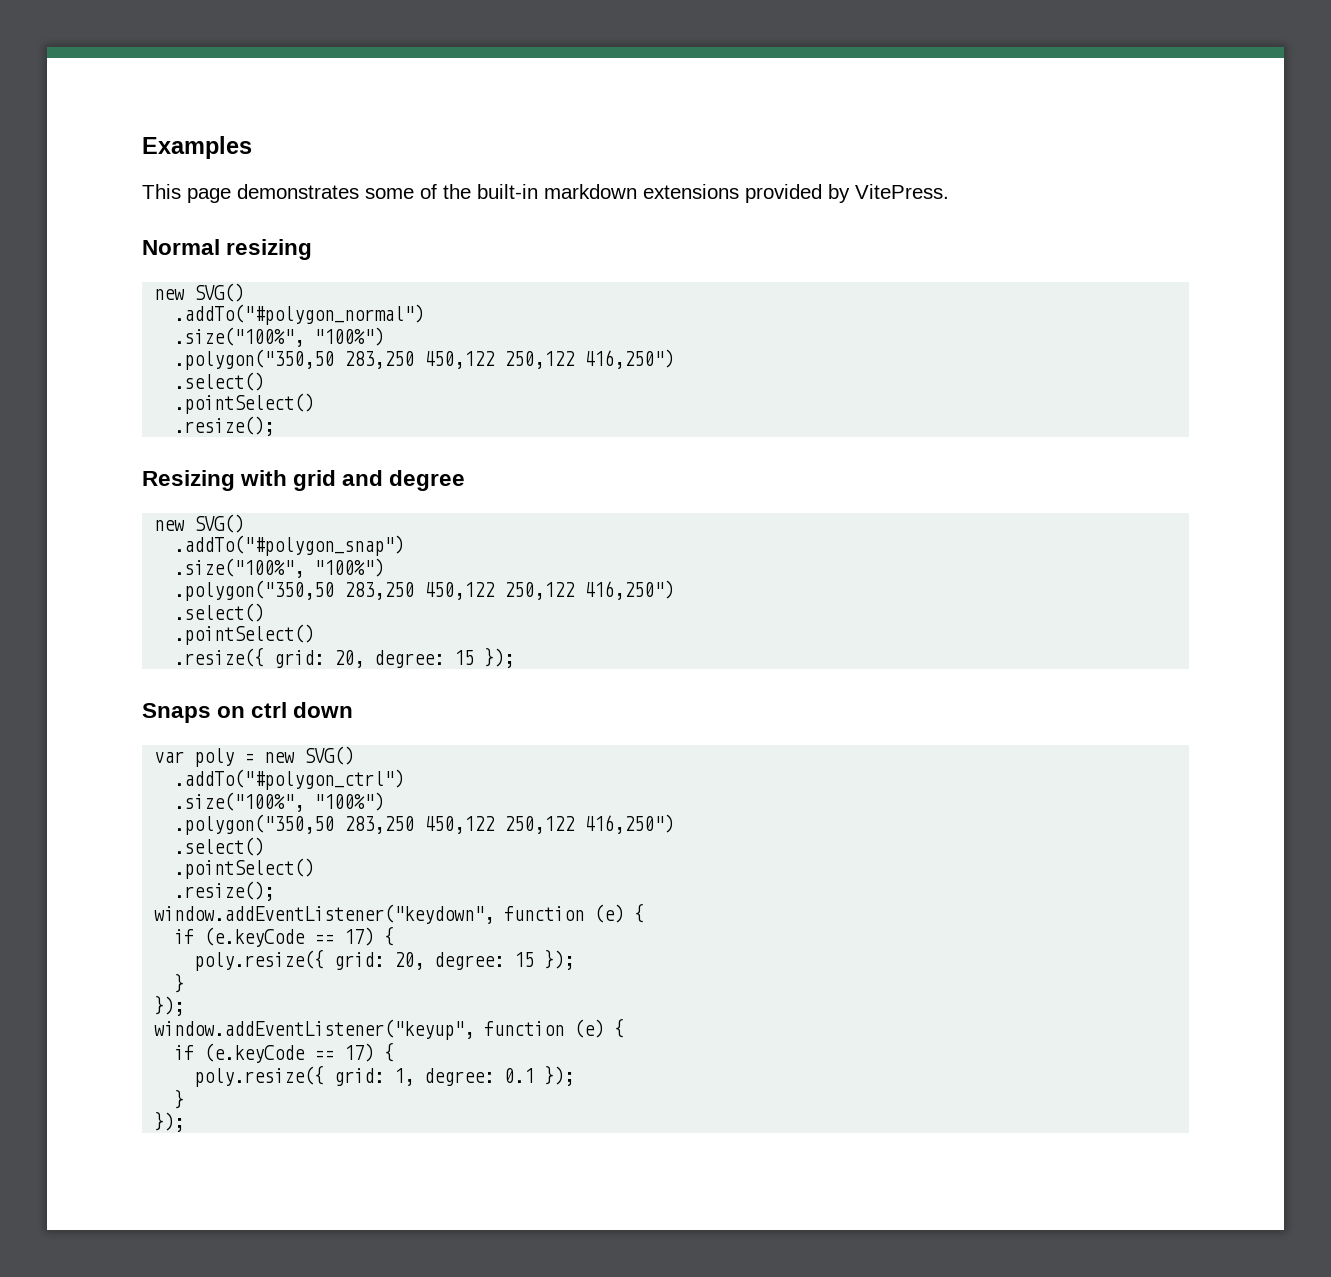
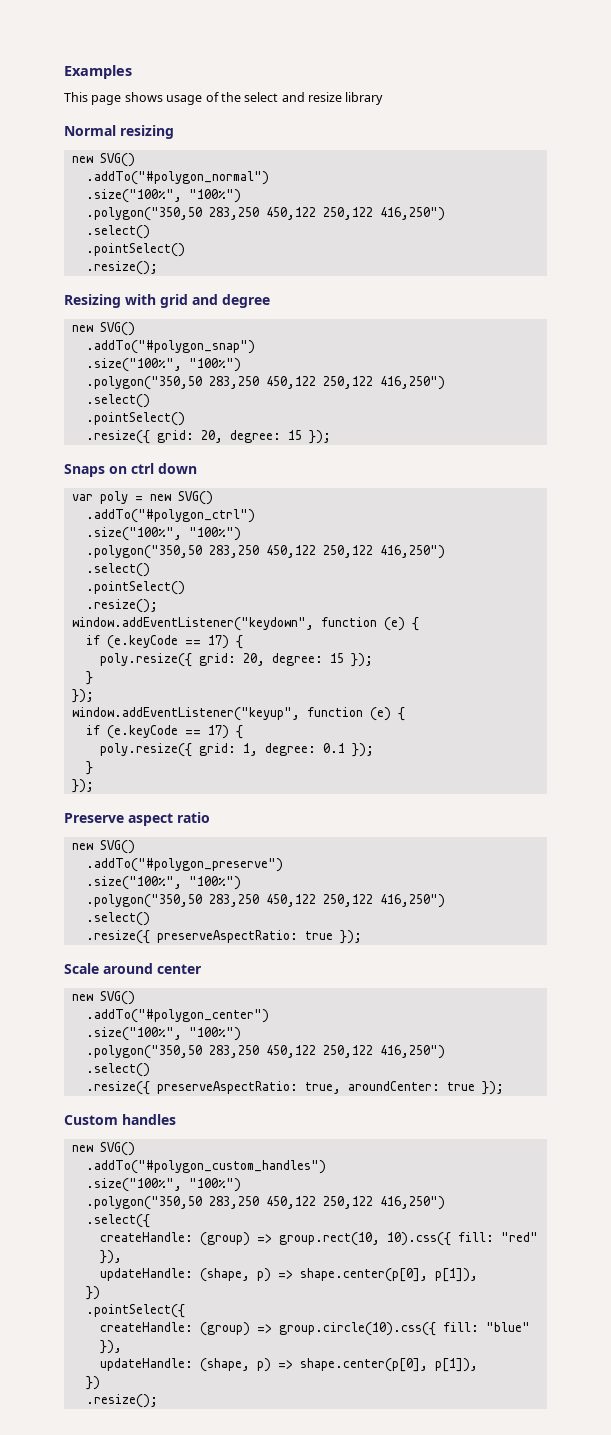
[237,184,949,203] demonstrates some of the built-in markdown extensions provided by VitePress. -> [124,92,384,105] shows usage of the select and resize library
(185, 1121) none -> [64,812,210,826] [71,840,135,854] [85,858,283,872] [85,876,241,890] [85,894,445,908] [85,912,150,926] [85,930,362,944] [64,963,202,974] [71,991,135,1005] [85,1009,269,1023] [85,1027,241,1041] [85,1045,445,1059] [85,1063,150,1077] [85,1081,504,1095] [64,1114,176,1125] [71,1142,135,1156] [85,1160,326,1174] [85,1178,241,1192] [85,1196,445,1210] [85,1214,150,1228] [99,1232,538,1246] [99,1250,122,1264] [99,1268,478,1282] [85,1286,100,1300] [85,1304,185,1318] [99,1322,530,1336] [99,1340,122,1354] [99,1358,478,1372] [85,1376,100,1390] [85,1394,158,1408] // Preserve aspect ratio // new SVG() // .addTo("#polygon_preserve") // .size("100%", "100%") // .polygon("350,50 283,250 450,122 250,122 416,250") // .select() // .resize({ preserveAspectRatio: true }); // Scale around center // new SVG() // .addTo("#polygon_center") // .size("100%", "100%") // .polygon("350,50 283,250 450,122 250,122 416,250") // .select() // .resize({ preserveAspectRatio: true, aroundCenter: true }); // Custom handles // new SVG() // .addTo("#polygon_custom_handles") // .size("100%", "100%") // .polygon("350,50 283,250 450,122 250,122 416,250") // .select({ // createHandle: (group) => group.rect(10, 10).css({ fill: "red" }), // updateHandle: (shape, p) => shape.center(p[0], p[1]), // }) // .pointSelect({ // createHandle: (group) => group.circle(10).css({ fill: "blue" }), // updateHandle: (shape, p) => shape.center(p[0], p[1]), // }) // .resize();

